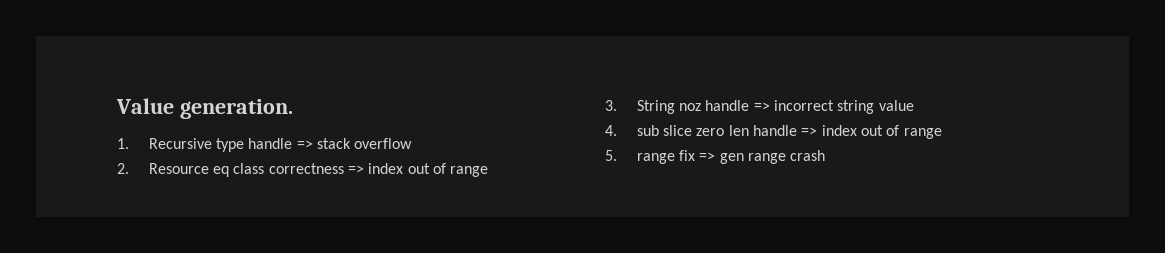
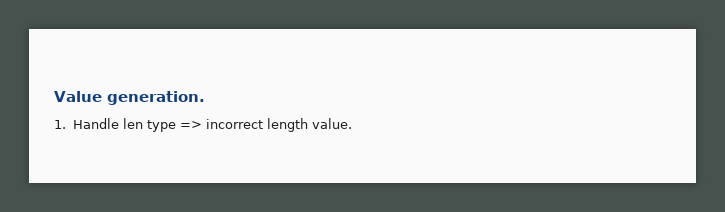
[148,138,413,152] [117,163,489,177] [605,100,914,114] [605,125,942,139] [605,150,826,164] Recursive type handle => stack overflow // 2. Resource eq class correctness => index out of range // 3. String noz handle => incorrect string value // 4. sub slice zero len handle => index out of range // 5. range fix => gen range crash -> [72,118,352,132] Handle len type => incorrect length value.

